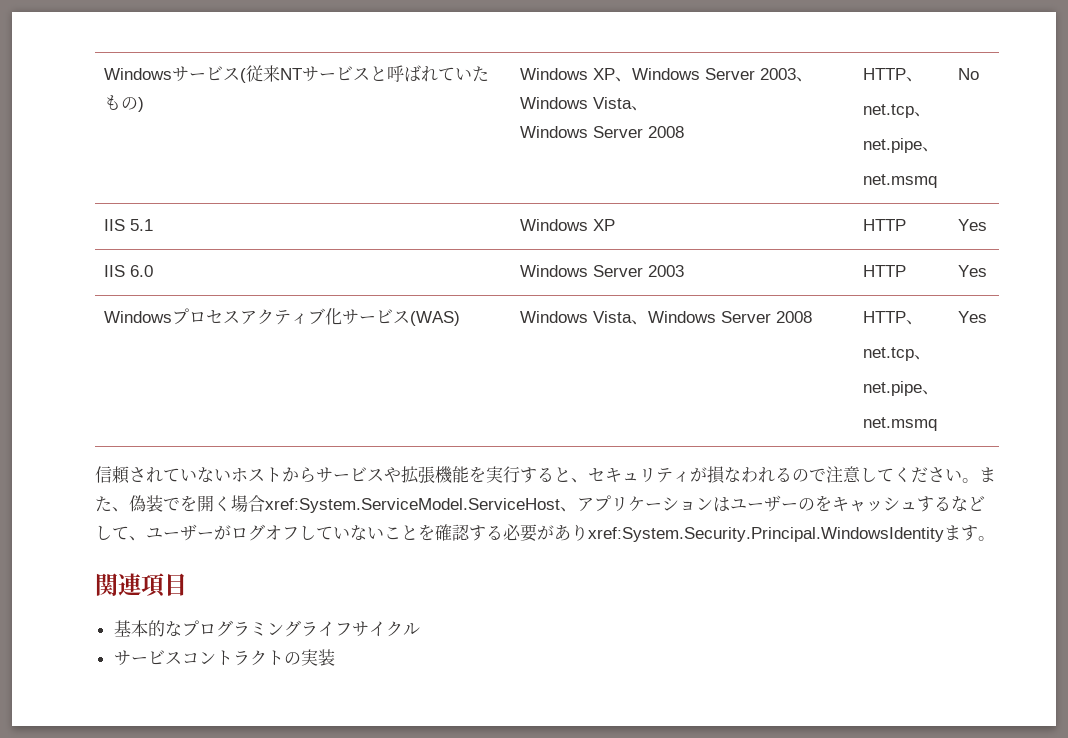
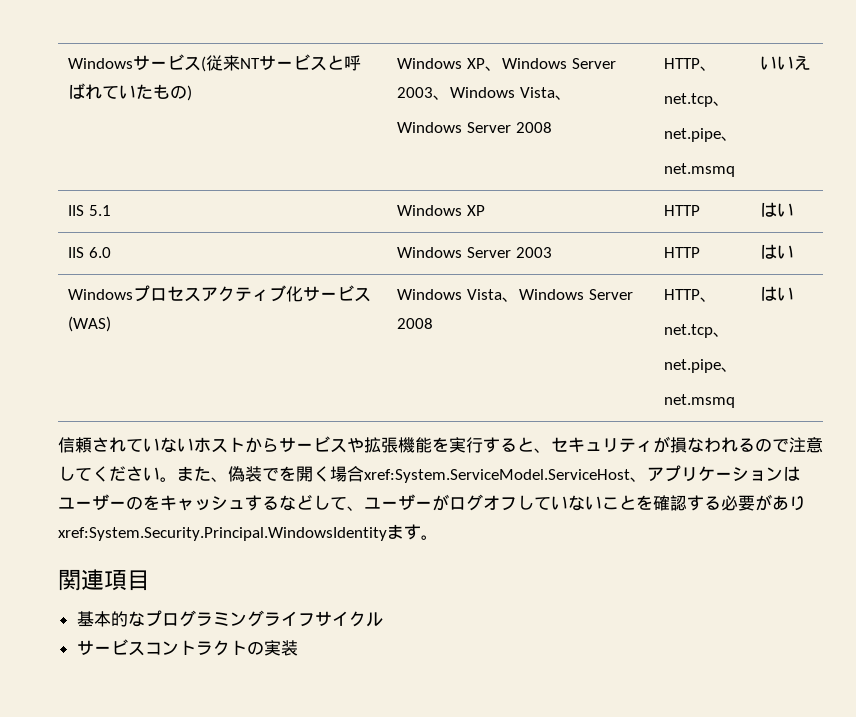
[958,68,980,80] No -> [760,55,812,70] いいえ
[958,219,988,231] Yes -> [760,202,795,217] はい
[958,265,988,277] Yes -> [760,244,795,259] はい
[958,311,988,323] Yes -> [760,286,795,301] はい

